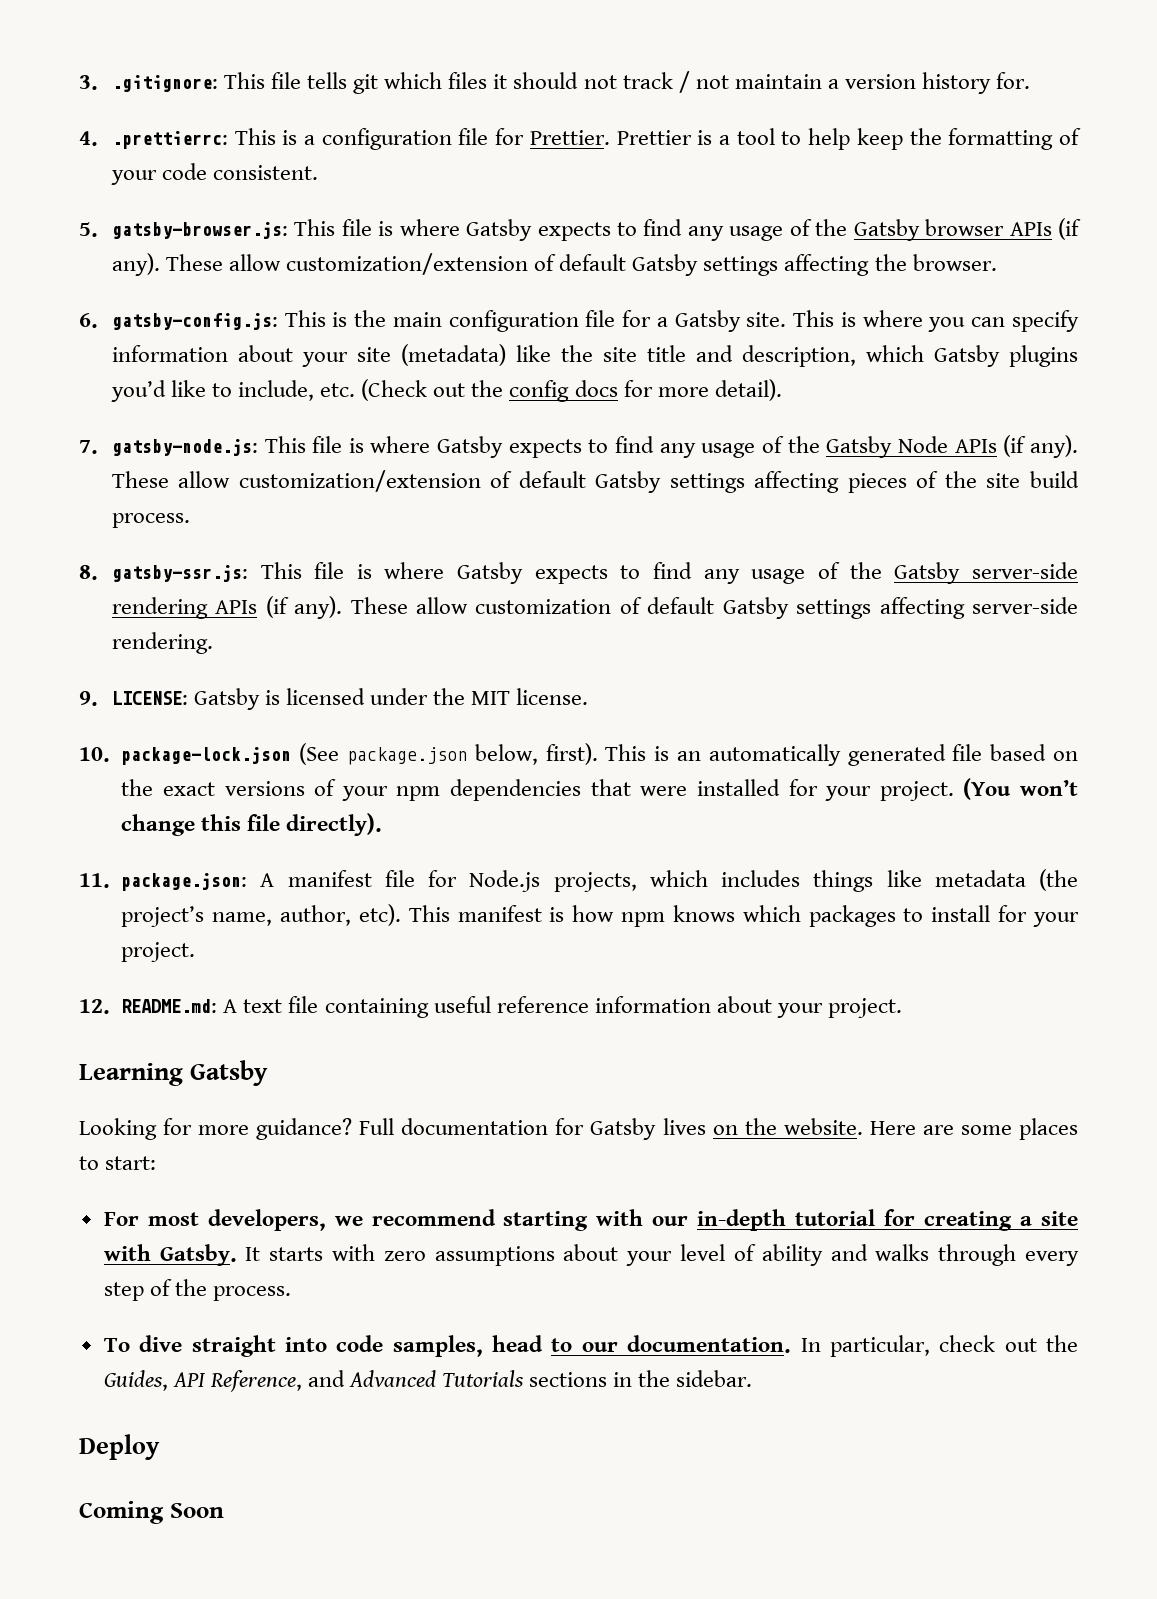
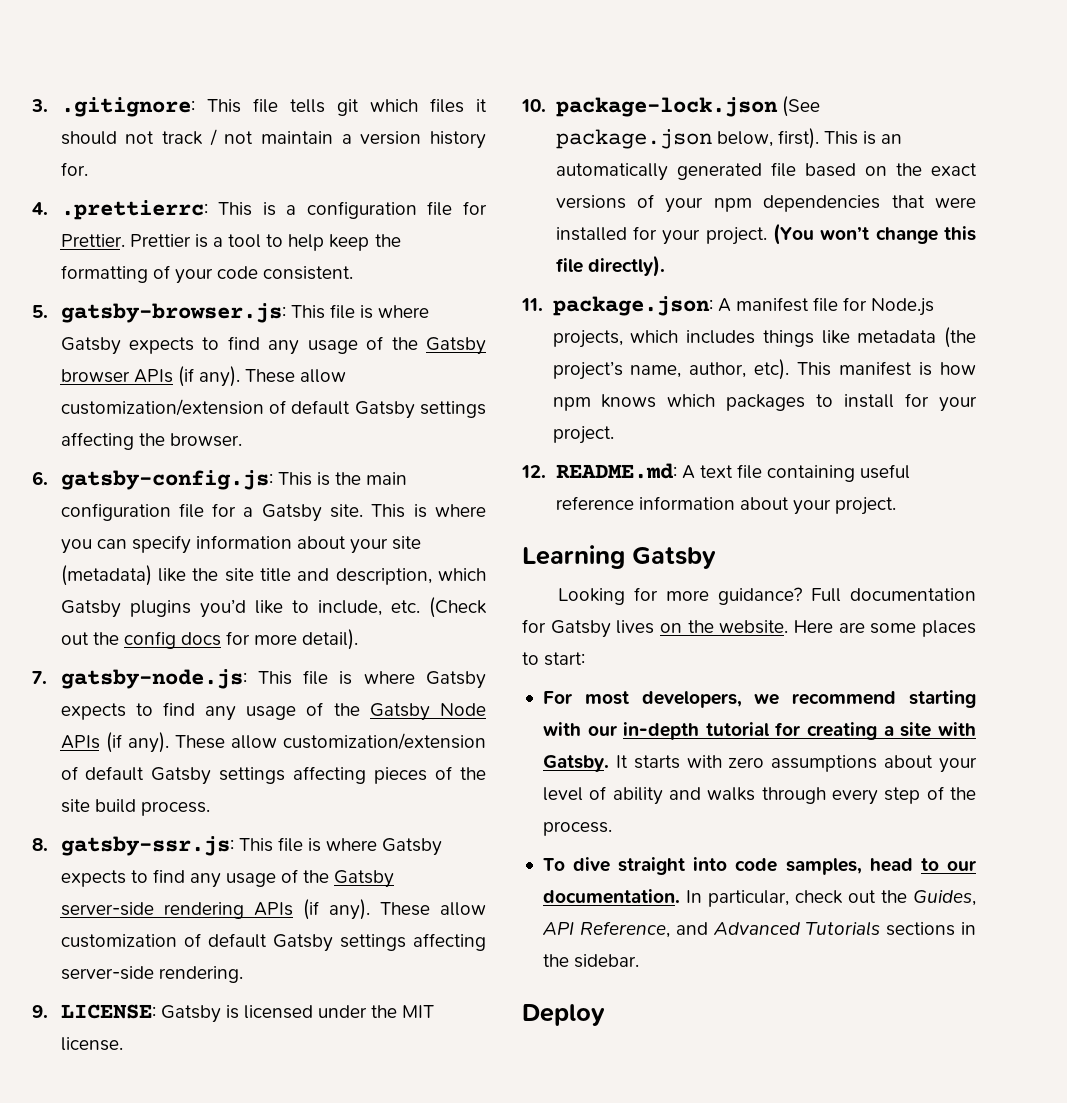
[79,1501,224,1524] // Coming Soon -> (605, 1015) none

